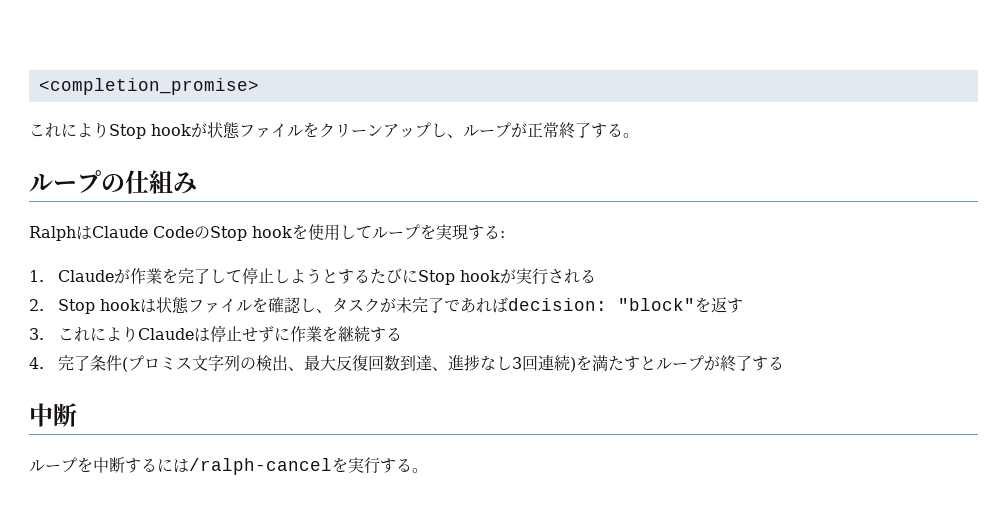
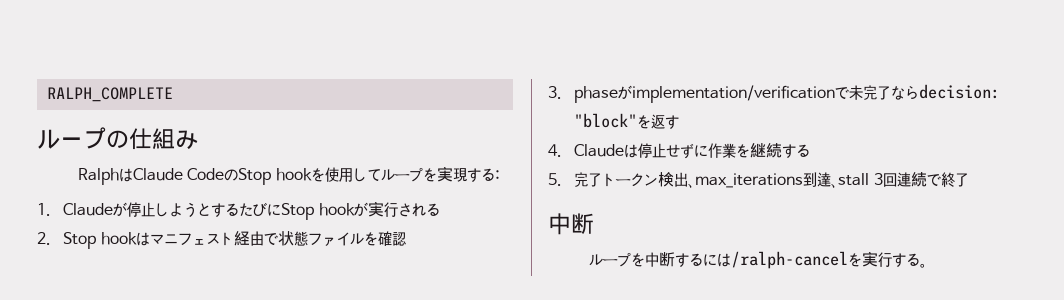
[38,78,259,95] [29,122,639,139] <completion_promise> // これによりStop hookが状態ファイルをクリーンアップし、ループが正常終了する。 -> [46,87,173,102] RALPH_COMPLETE
[130,268,243,284] 作業を完了して -> (128, 209) none
(157, 306) none -> [149,231,278,246] マニフェスト経由で
[300,297,509,313] し、タスクが未完了であれば -> [548,85,920,103] // 3. phaseがimplementation/verificationで未完了なら
[29,326,139,342] 3.これにより -> [548,144,562,157] 4.
[29,354,785,372] 4.完了条件(プロミス文字列の検出、最大反復回数到達、進捗なし3回連続)を満たすとループが終了する -> [548,172,969,188] 5.完了トークン検出、max_iterations到達、stall 3回連続で終了

